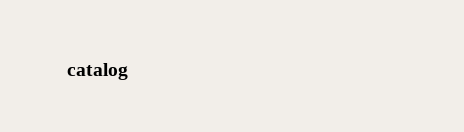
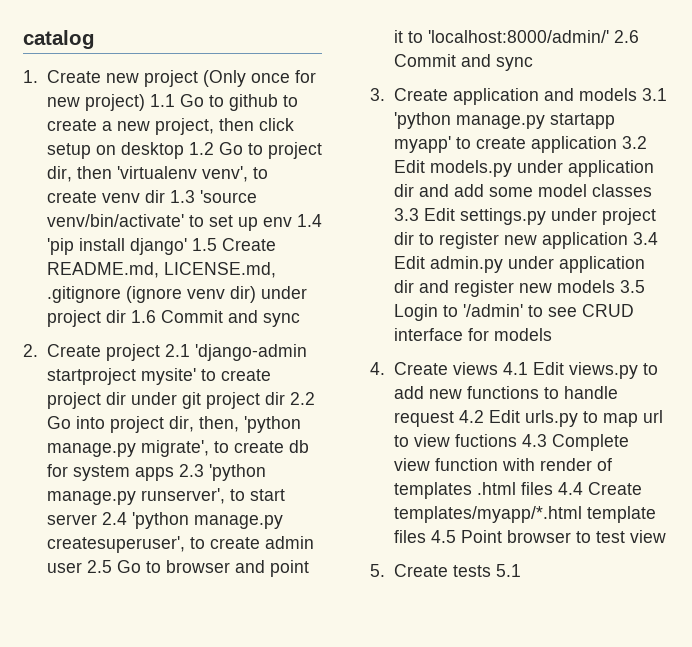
(128, 71) none -> [23,70,316,87] [46,94,298,111] [46,118,294,135] [46,142,322,159] [46,166,268,182] [46,190,257,203] [46,214,322,231] [46,238,276,255] [46,262,276,278] [46,286,307,303] [46,310,300,327] [23,344,307,361] [46,368,271,385] [46,392,315,409] [46,416,301,433] [46,440,309,457] [46,464,266,481] [46,488,285,505] [46,512,283,529] [46,536,314,553] [46,560,309,577] [393,30,639,43] [393,54,533,71] [370,88,667,105] [393,112,615,129] [393,136,647,153] [393,160,654,177] [393,184,652,197] [393,208,656,225] [393,232,658,249] [393,256,645,273] [393,280,645,297] [393,304,634,321] [393,328,552,341] [370,362,658,379] [393,386,618,399] [393,410,663,427] [393,434,629,451] [393,458,612,471] [393,482,642,499] [393,506,656,523] [393,530,666,543] [370,564,521,577] // 1. Create new project (Only once for new project) 1.1 Go to github to create a new project, then click setup on desktop 1.2 Go to project dir, then 'virtualenv venv', to create venv dir 1.3 'source venv/bin/activate' to set up env 1.4 'pip install django' 1.5 Create README.md, LICENSE.md, .gitignore (ignore venv dir) under project dir 1.6 Commit and sync // 2. Create project 2.1 'django-admin startproject mysite' to create project dir under git project dir 2.2 Go into project dir, then, 'python manage.py migrate', to create db for system apps 2.3 'python manage.py runserver', to start server 2.4 'python manage.py createsuperuser', to create admin user 2.5 Go to browser and point it to 'localhost:8000/admin/' 2.6 Commit and sync // 3. Create application and models 3.1 'python manage.py startapp myapp' to create application 3.2 Edit models.py under application dir and add some model classes 3.3 Edit settings.py under project dir to register new application 3.4 Edit admin.py under application dir and register new models 3.5 Login to '/admin' to see CRUD interface for models // 4. Create views 4.1 Edit views.py to add new functions to handle request 4.2 Edit urls.py to map url to view fuctions 4.3 Complete view function with render of templates .html files 4.4 Create templates/myapp/*.html template files 4.5 Point browser to test view // 5. Create tests 5.1

